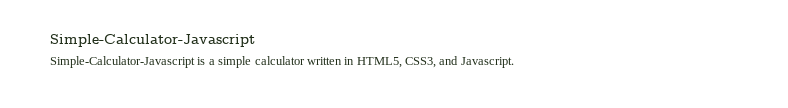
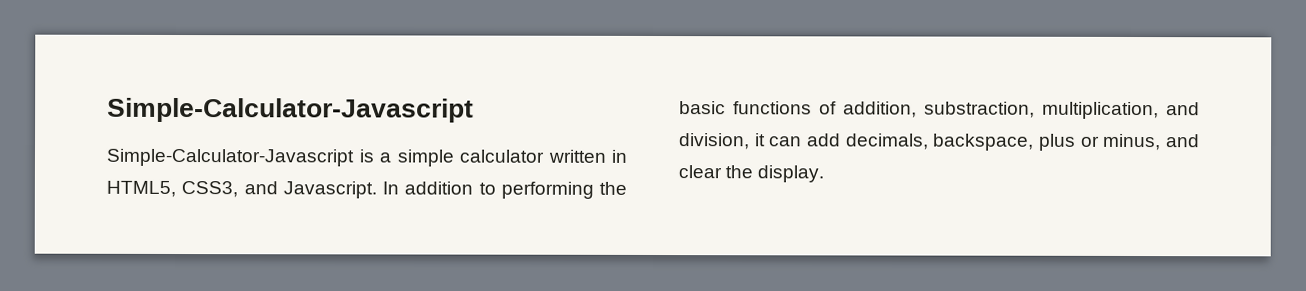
(514, 62) none -> [382,181,627,199] [679,101,1200,120] [678,133,1200,151] [678,165,825,183] In addition to performing the basic functions of addition, substraction, multiplication, and division, it can add decimals, backspace, plus or minus, and clear the display.

